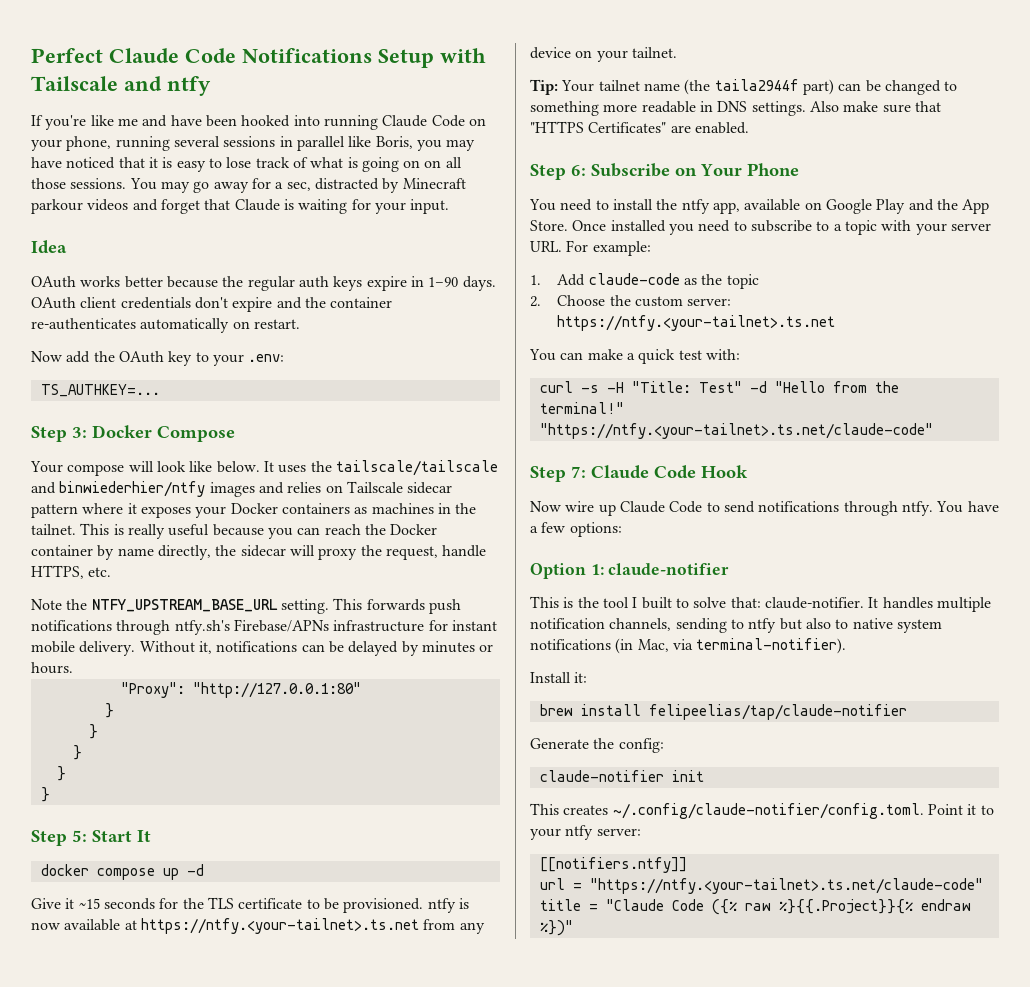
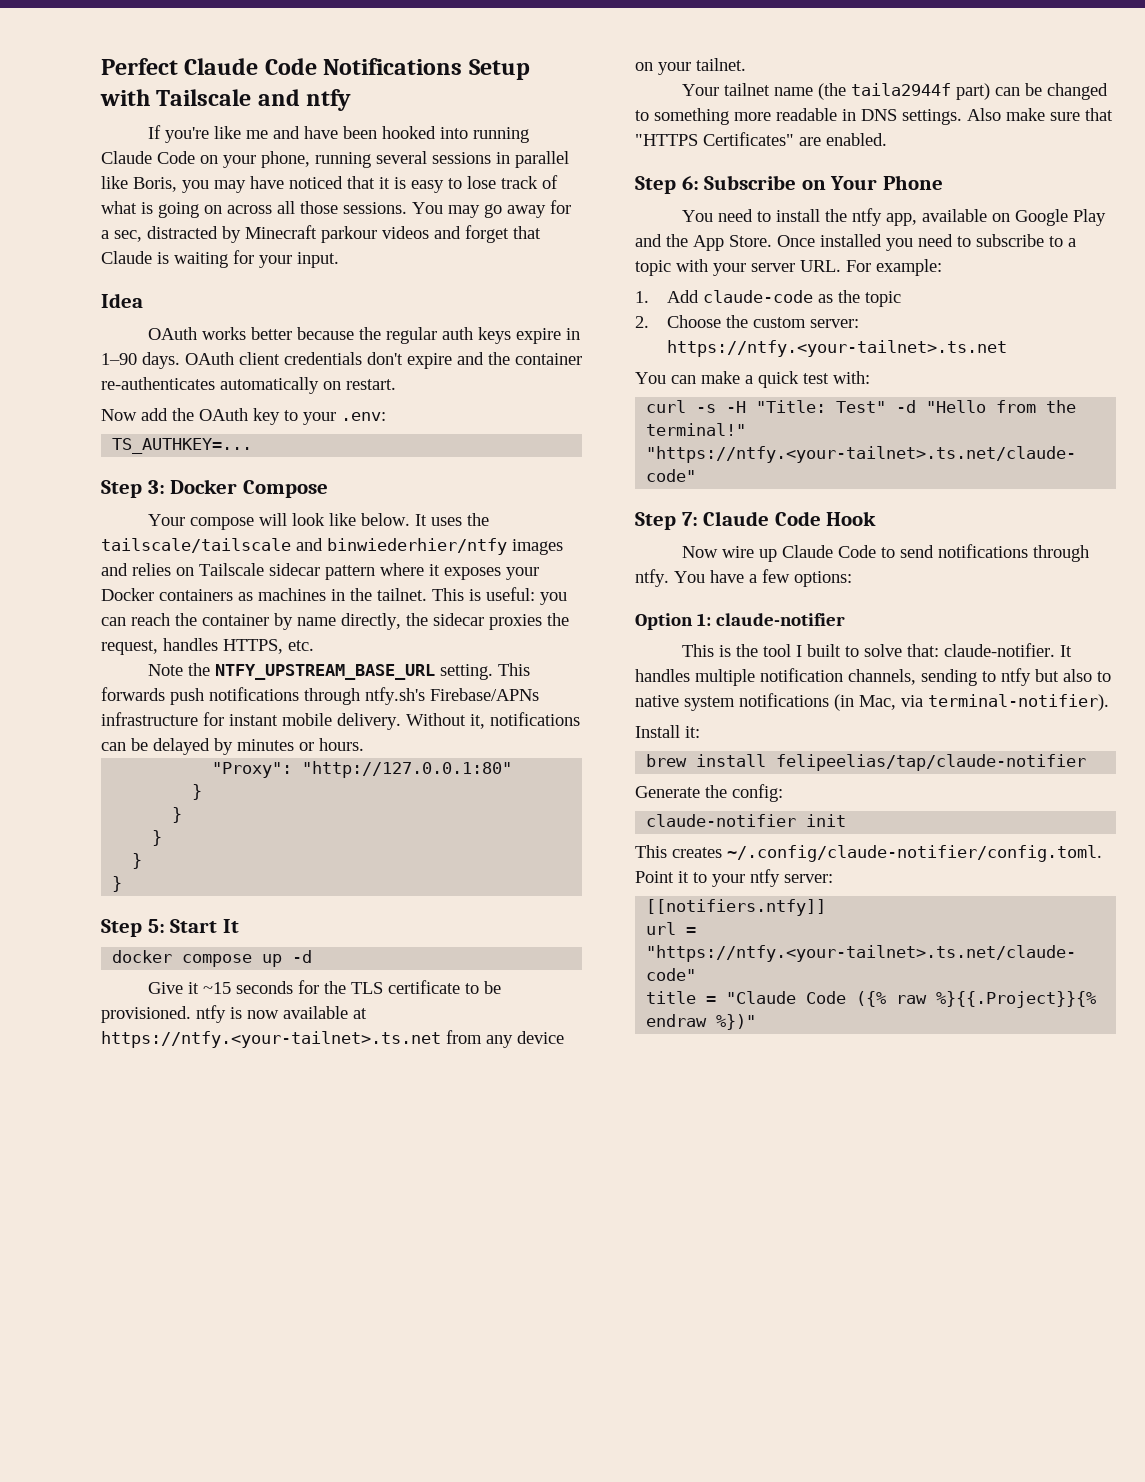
[424,160,442,168] on -> [227,205,272,214] across
[127,524,264,539] really useful because -> [486,587,535,601] useful:
[390,524,438,535] Docker -> (197, 619) none
[289,545,358,560] will proxy -> [489,614,542,630] proxies
[442,545,487,557] handle -> [163,638,218,651] handles
[530,79,558,95] Tip: -> (746, 64) none

